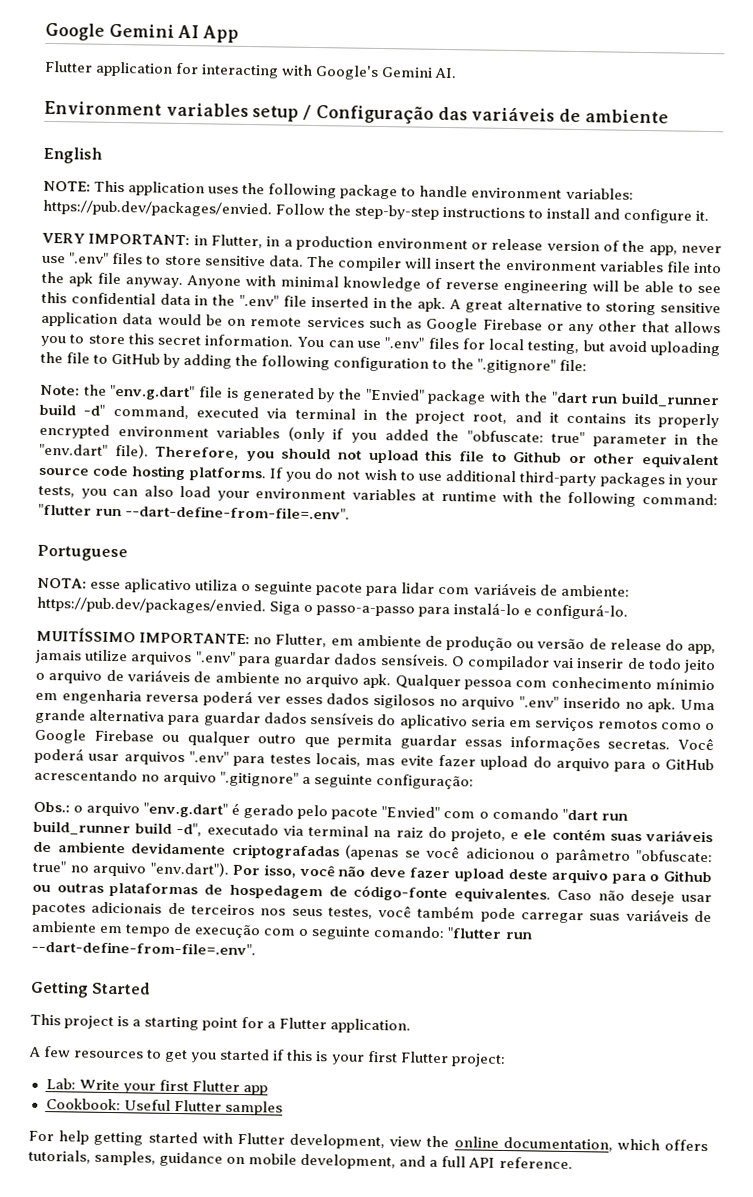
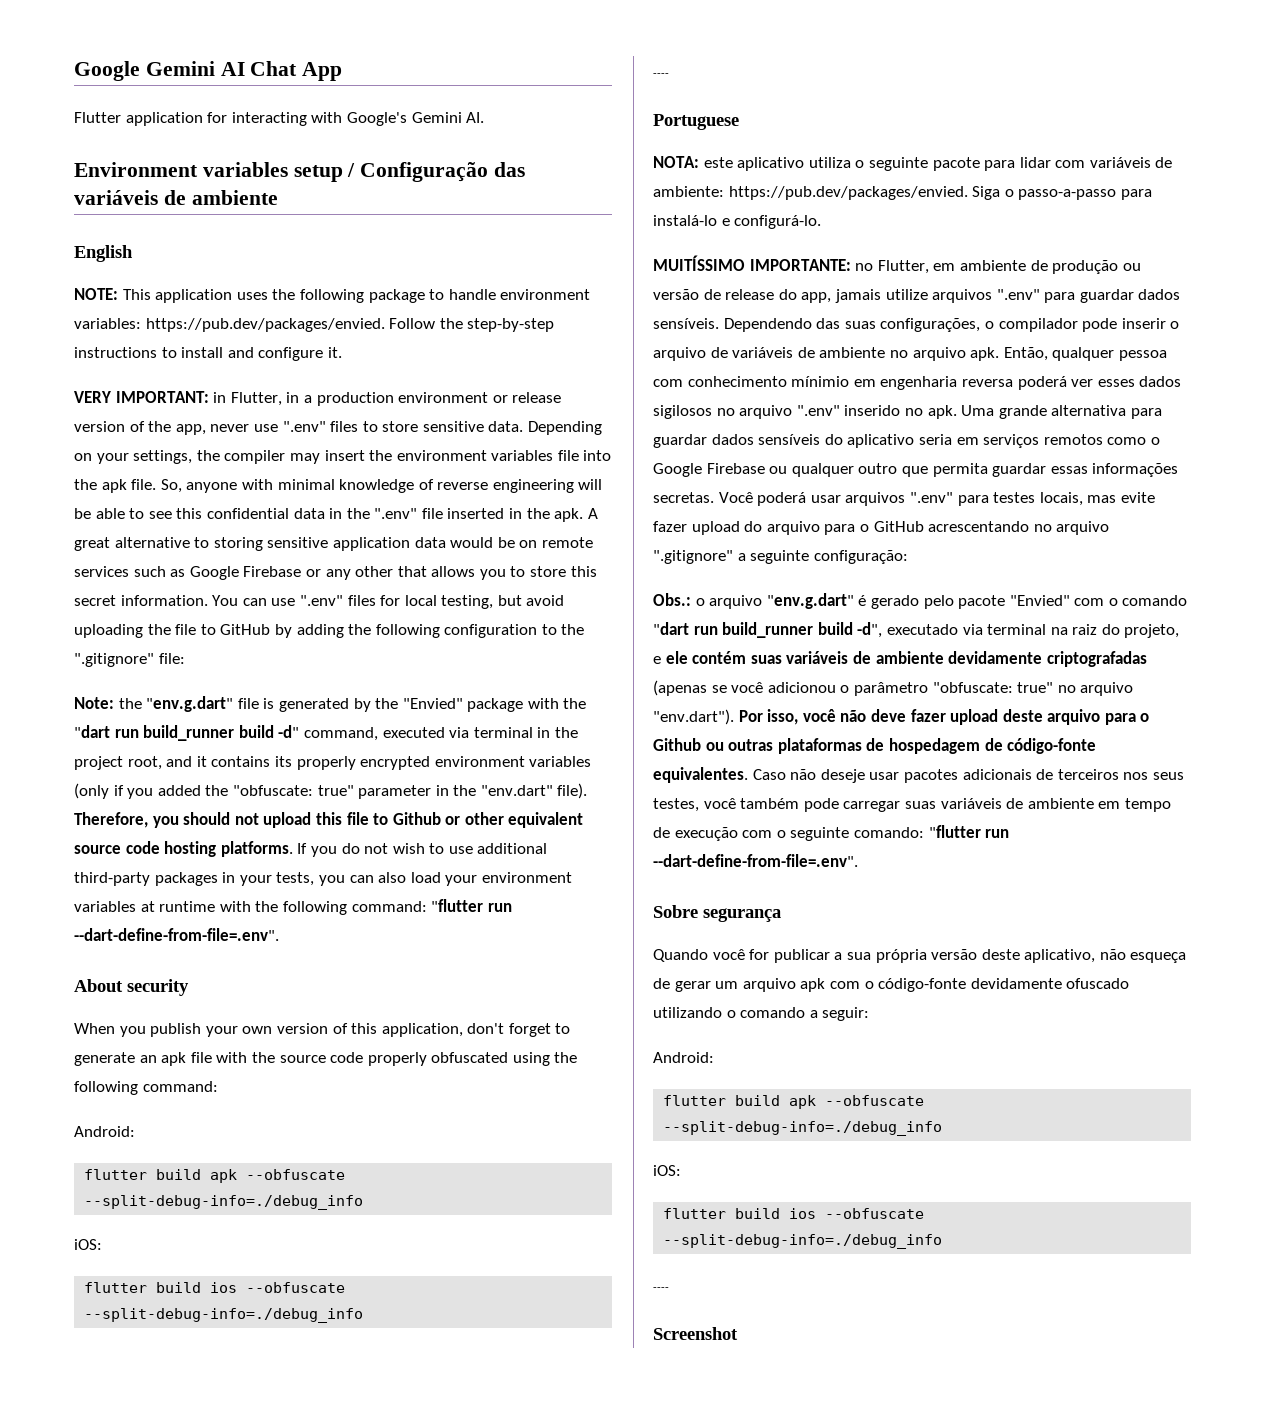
(200, 31) none -> [250,61,298,76] Chat
[306,255,433,272] The compiler will -> [528,421,603,435] [74,450,320,464] Depending on your settings, the compiler may
[97,272,241,289] file anyway. Anyone -> [131,479,238,493] file. So, anyone
(351, 512) none -> [74,979,189,996] [74,1023,571,1037] [74,1052,578,1066] [74,1081,218,1095] [74,1126,135,1137] [84,1169,346,1183] [84,1195,364,1210] [74,1239,102,1250] [84,1282,346,1293] [84,1308,364,1323] [653,73,669,77] // About security // When you publish your own version of this application, don't forget to generate an apk file with the source code properly obfuscated using the following command: // Android: // flutter build apk --obfuscate --split-debug-info=./debug_info // iOS: // flutter build ios --obfuscate --split-debug-info=./debug_info // ----
[90,581,122,590] esse -> [703,157,733,168] este
[450,655,716,674] O compilador vai inserir de todo jeito -> [723,318,1166,332] Dependendo das suas configurações, o compilador pode inserir
[394,674,461,690] Qualquer -> [1003,347,1115,361] Então, qualquer
[30,980,152,998] [30,1013,412,1034] [29,1046,506,1068] [45,1078,268,1096] [45,1098,283,1116] [28,1130,708,1152] [28,1149,573,1170] Getting Started // This project is a starting point for a Flutter application. // A few resources to get you started if this is your first Flutter project: // Lab: Write your first Flutter app // Cookbook: Useful Flutter samples // For help getting started with Flutter development, view the online documentation, which offers tutorials, samples, guidance on mobile development, and a full API reference. -> [653,905,781,922] [653,949,1187,963] [653,978,1130,992] [653,1007,870,1021] [653,1052,714,1063] [663,1095,925,1109] [663,1121,943,1136] [653,1165,681,1176] [663,1208,925,1219] [663,1234,943,1249] [653,1287,669,1291] [653,1327,738,1340] Sobre segurança // Quando você for publicar a sua própria versão deste aplicativo, não esqueça de gerar um arquivo apk com o código-fonte devidamente ofuscado utilizando o comando a seguir: // Android: // flutter build apk --obfuscate --split-debug-info=./debug_info // iOS: // flutter build ios --obfuscate --split-debug-info=./debug_info // ---- // Screenshot

